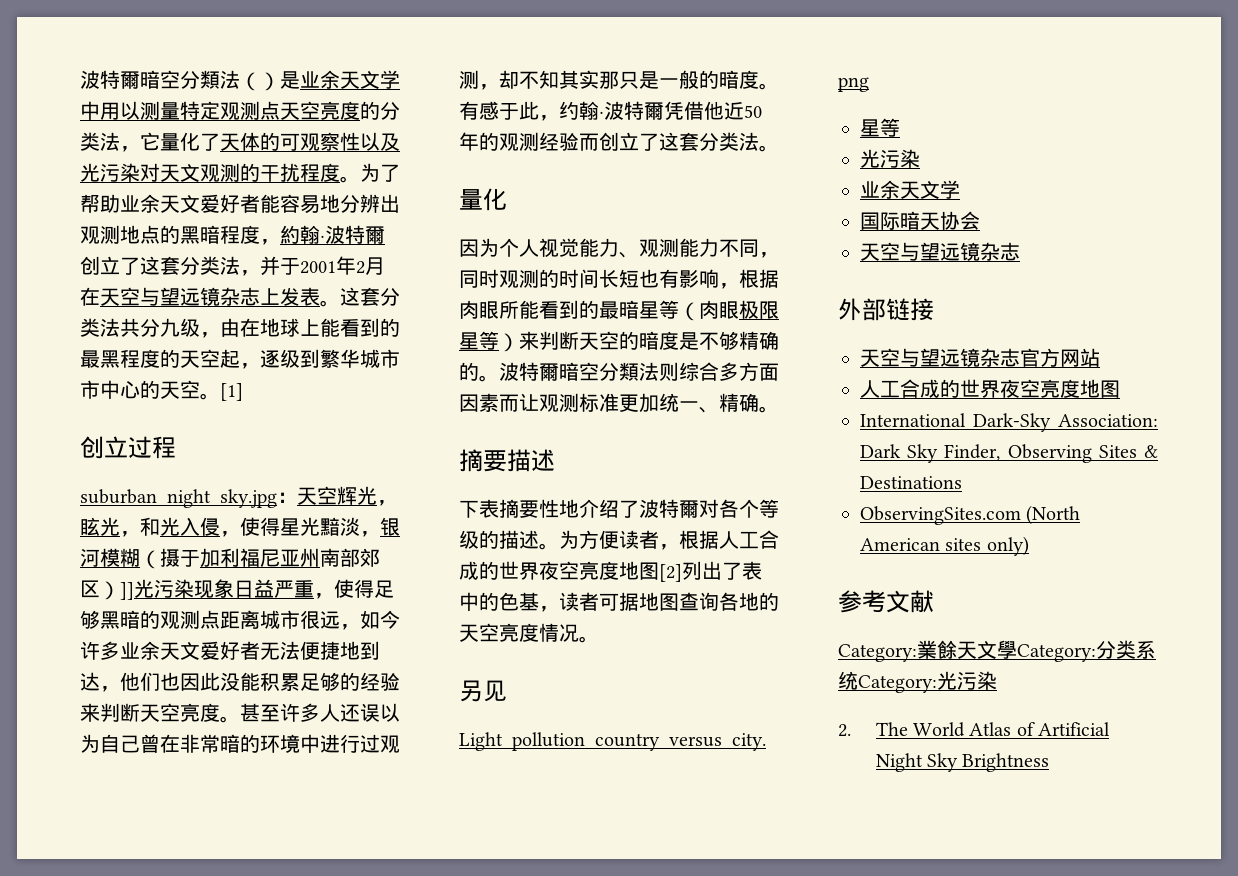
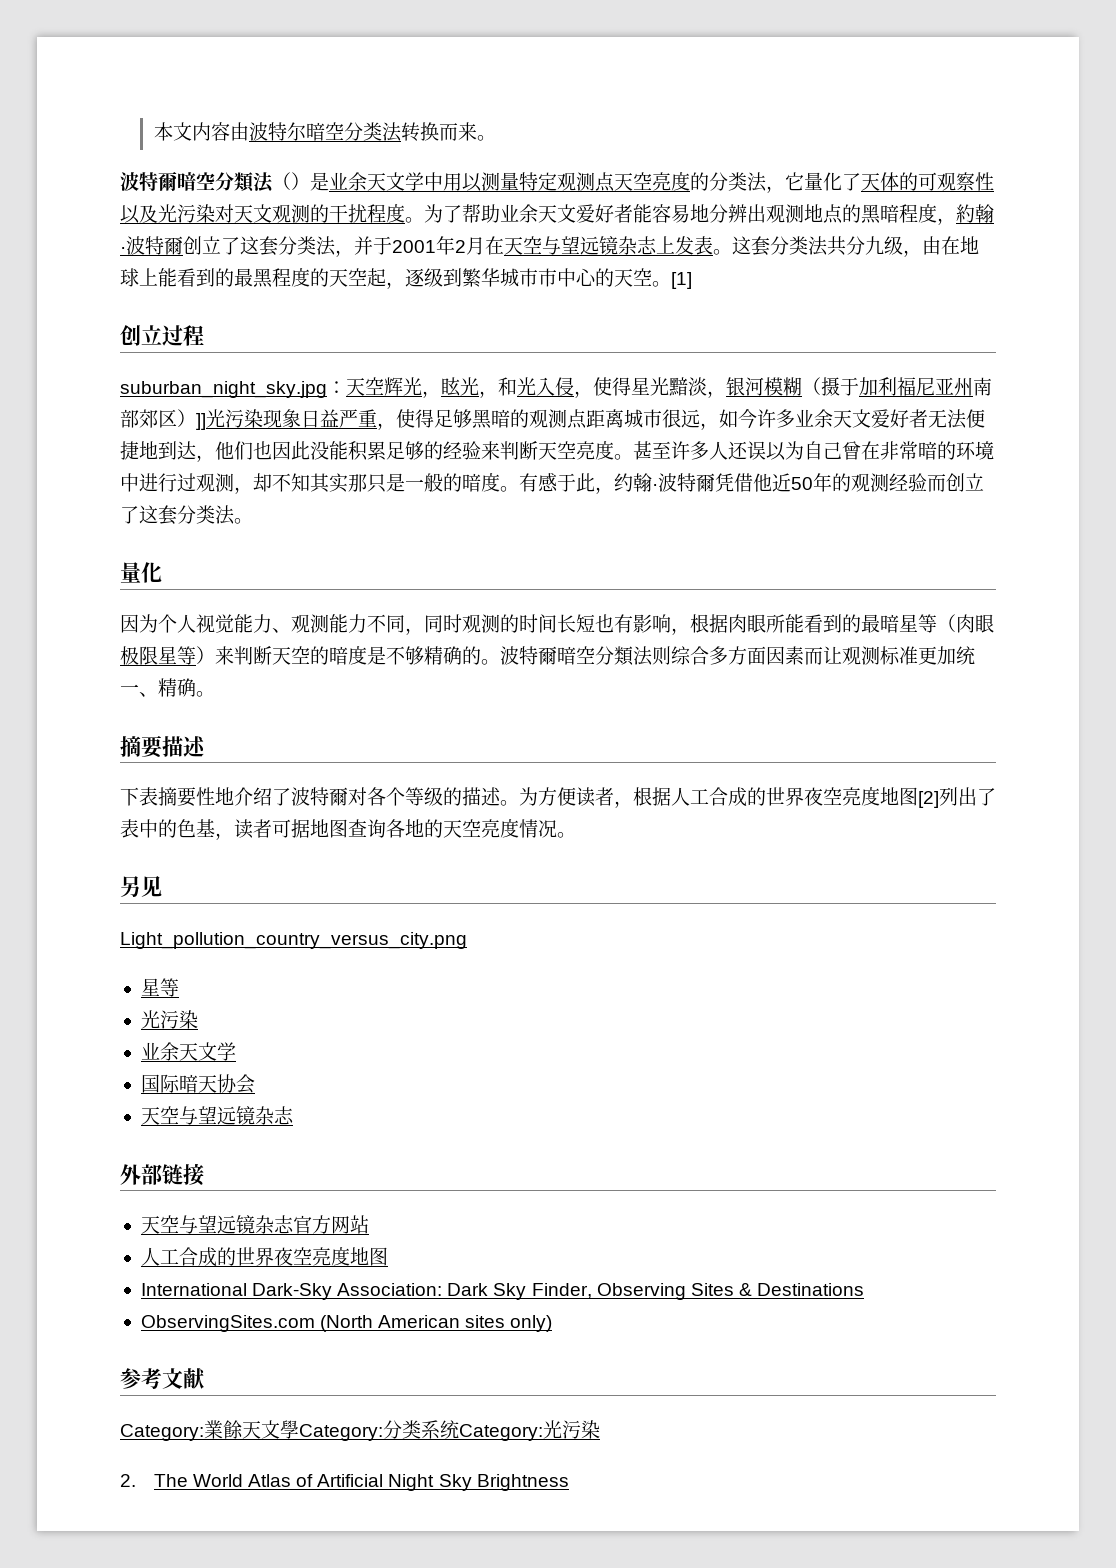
(80, 79) none -> [153,122,496,142] 本文内容由波特尔暗空分类法转换而来。 //

